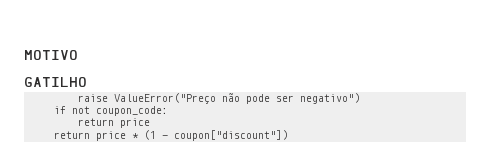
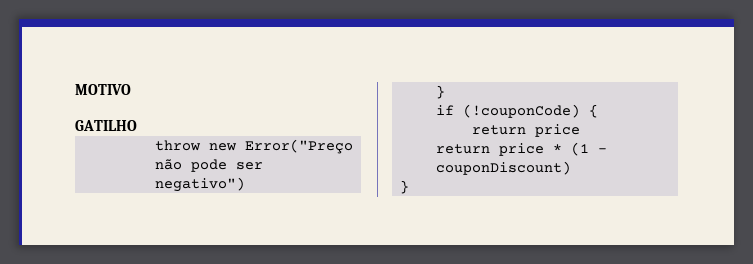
[78,93,217,104] raise ValueError("Preço -> [154,139,353,154] throw new Error("Preço
(361, 98) none -> [435,85,445,99] // }
[72,106,169,116] not coupon_code: -> [462,104,598,118] (!couponCode) {
[174,130,289,141] coupon["discount"]) -> [435,161,571,175] [399,180,409,194] couponDiscount) // }

